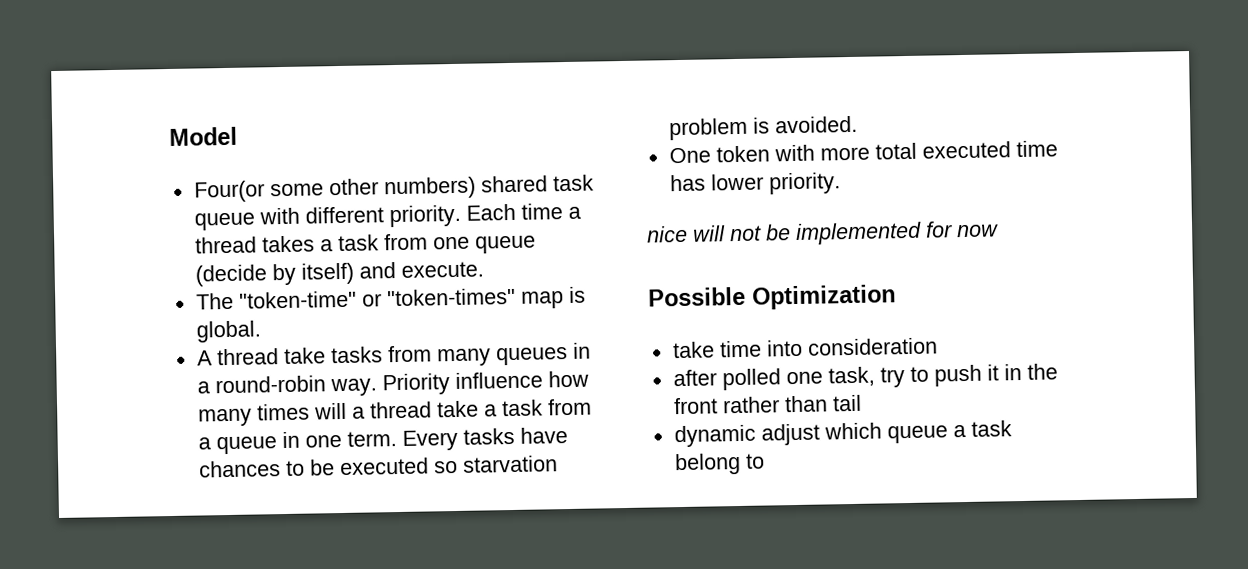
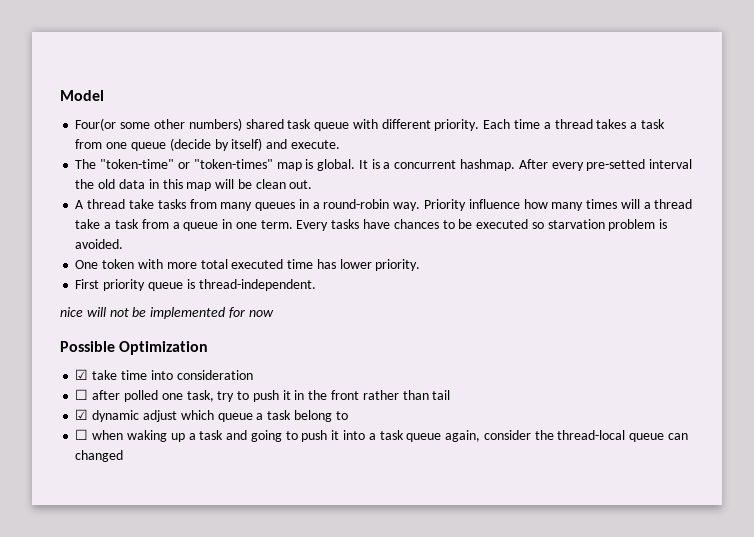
(261, 331) none -> [358,159,693,171] [75,179,313,191] It is a concurrent hashmap. After every pre-setted interval the old data in this map will be clean out.
(841, 183) none -> [75,279,316,291] // First priority queue is thread-independent.
(896, 297) none -> [75,369,89,380] ☑
(938, 346) none -> [75,389,89,400] ☐
(862, 403) none -> [75,409,89,420] ☑
(765, 461) none -> [75,429,688,442] [75,450,124,462] // ☐ when waking up a task and going to push it into a task queue again, consider the thread-local queue can changed

